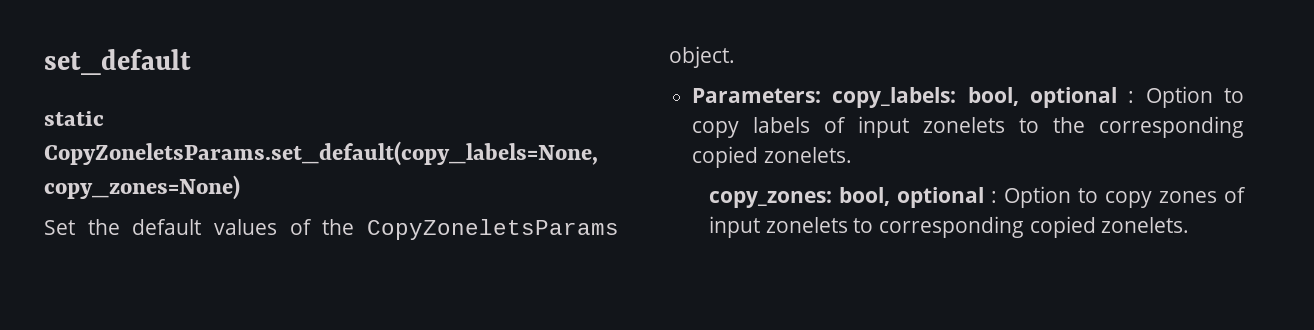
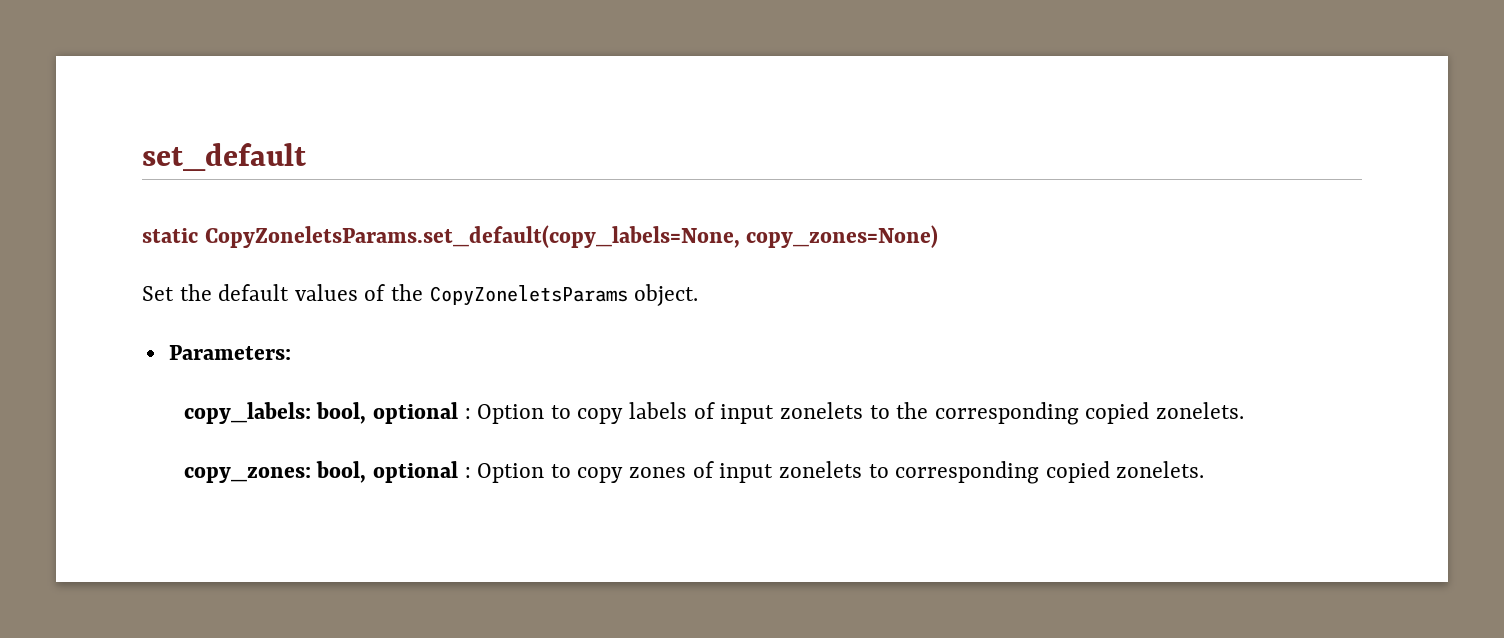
(822, 95) none -> (291, 352) //

